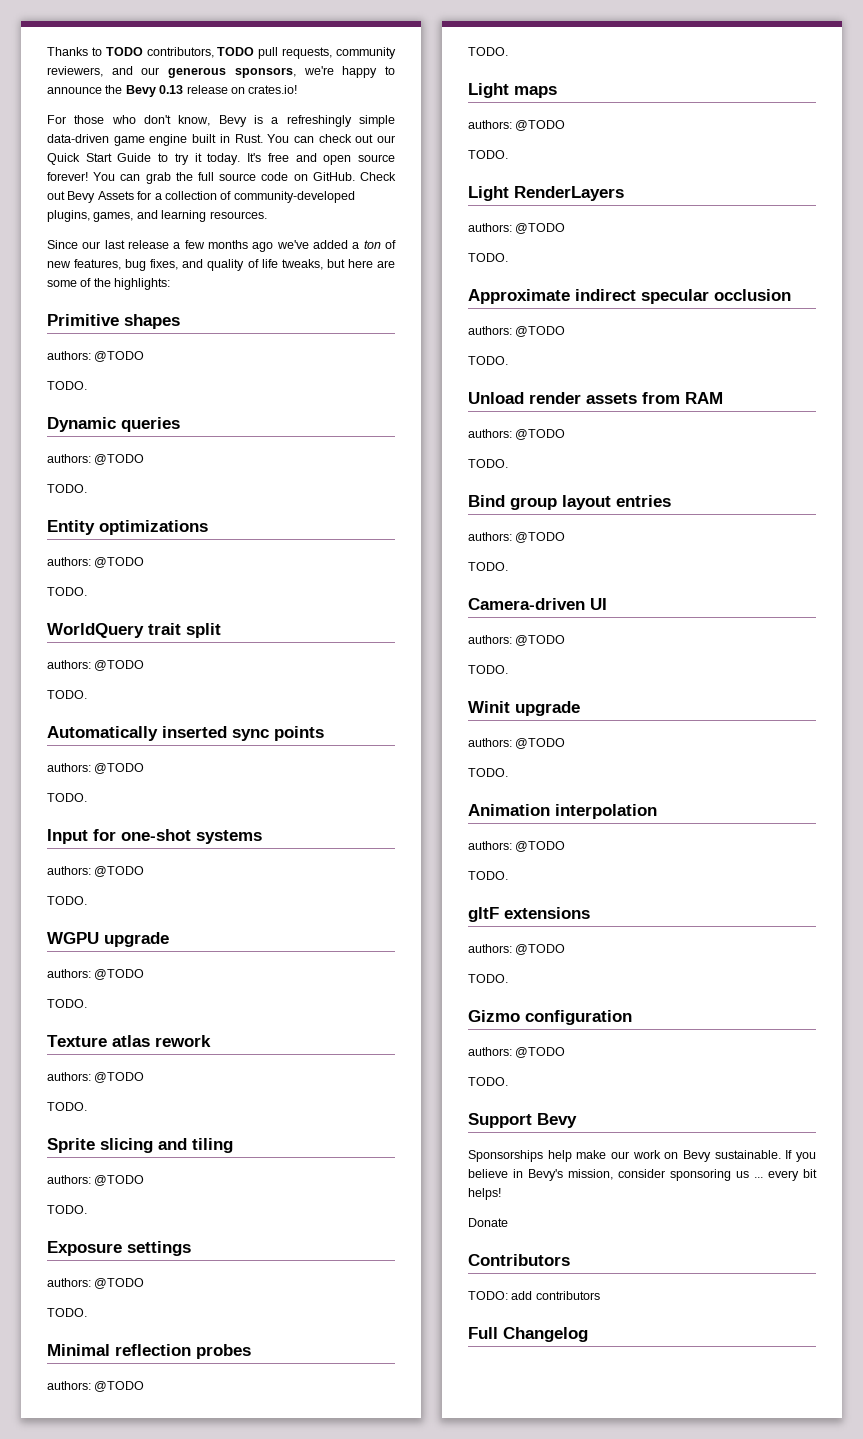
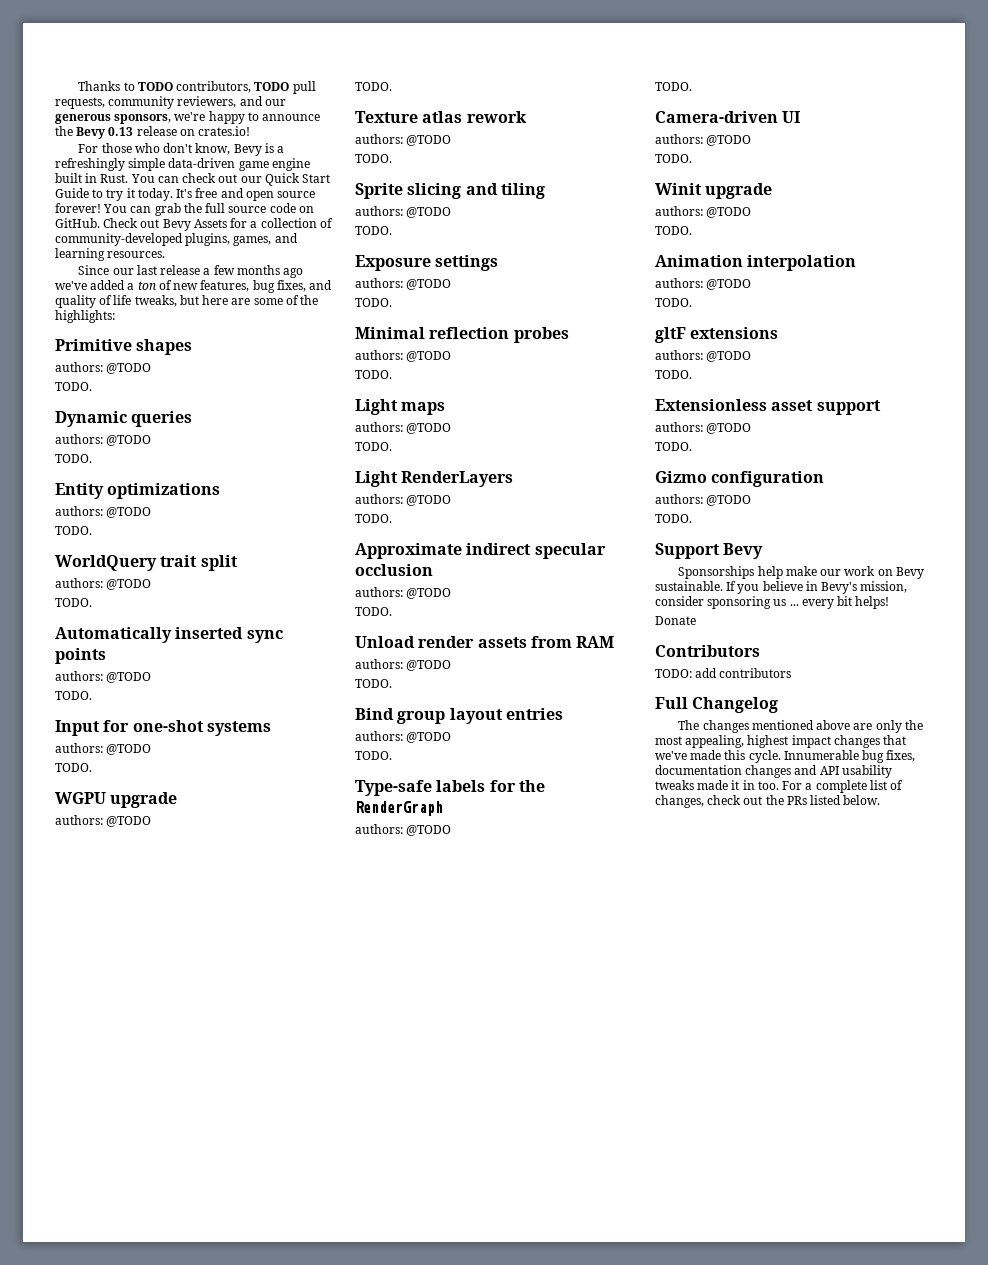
(508, 566) none -> [355,780,545,796] [355,801,443,816] [355,824,452,836] [655,82,692,91] // Type-safe labels for the RenderGraph // authors: @TODO // TODO.
(508, 978) none -> [655,399,881,415] [655,422,752,434] [655,442,692,451] // Extensionless asset support // authors: @TODO // TODO.
(588, 1334) none -> [678,720,923,733] [655,735,907,748] [655,750,916,763] [655,765,892,778] [655,780,904,793] [655,795,881,808] // The changes mentioned above are only the most appealing, highest impact changes that we've made this cycle. Innumerable bug fixes, documentation changes and API usability tweaks made it in too. For a complete list of changes, check out the PRs listed below.

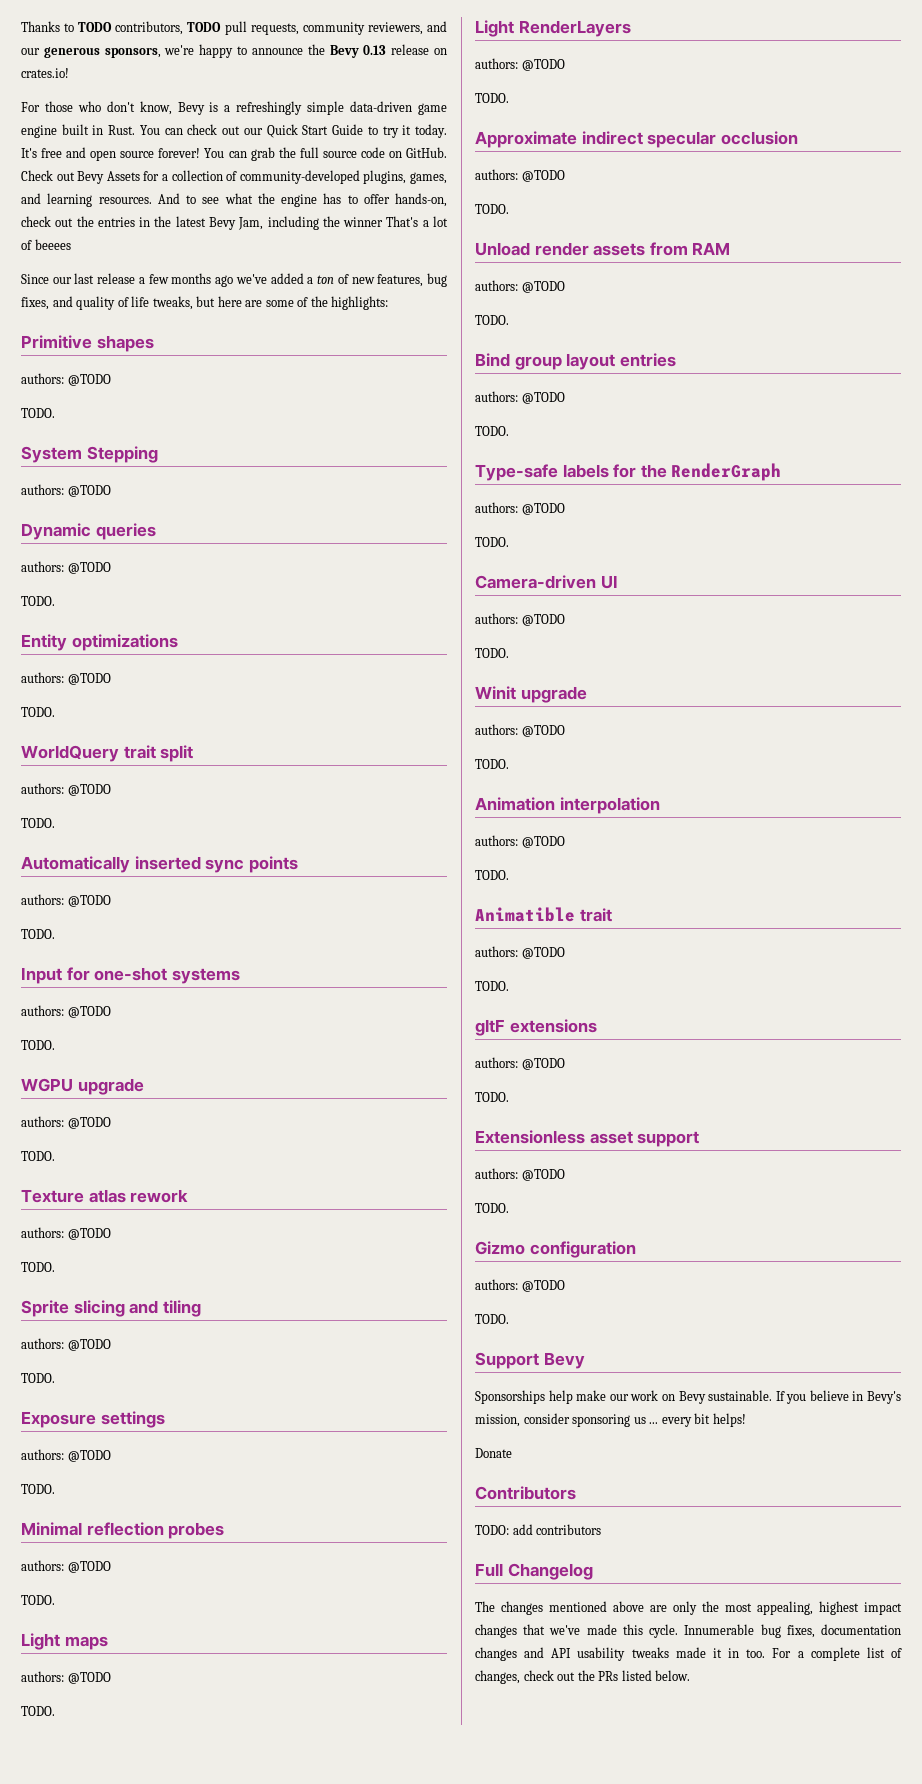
(166, 254) none -> [157,193,447,207] [21,216,448,230] [21,239,71,250] And to see what the engine has to offer hands-on, check out the entries in the latest Bevy Jam, including the winner That's a lot of beeees
(92, 386) none -> [21,446,158,463] [21,484,111,497] // System Stepping // authors: @TODO
(692, 302) none -> [475,907,612,922] [475,946,565,959] [475,981,509,991] // Animatible trait // authors: @TODO // TODO.

